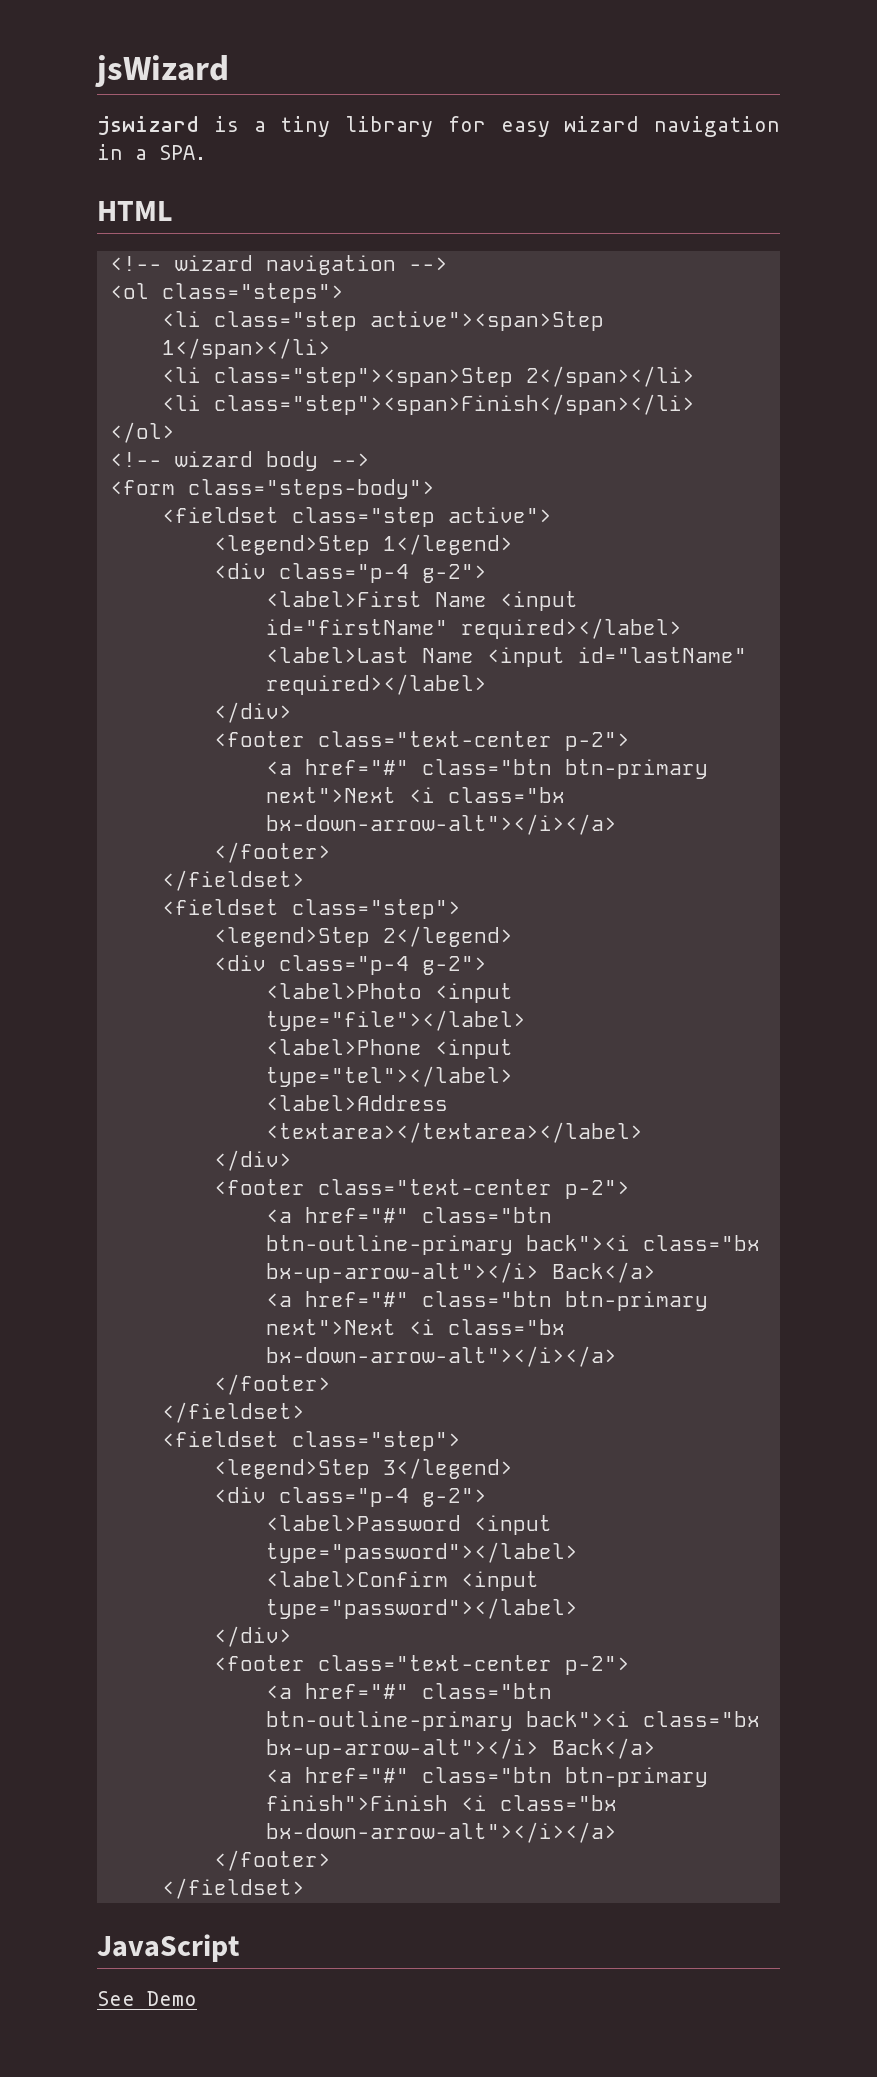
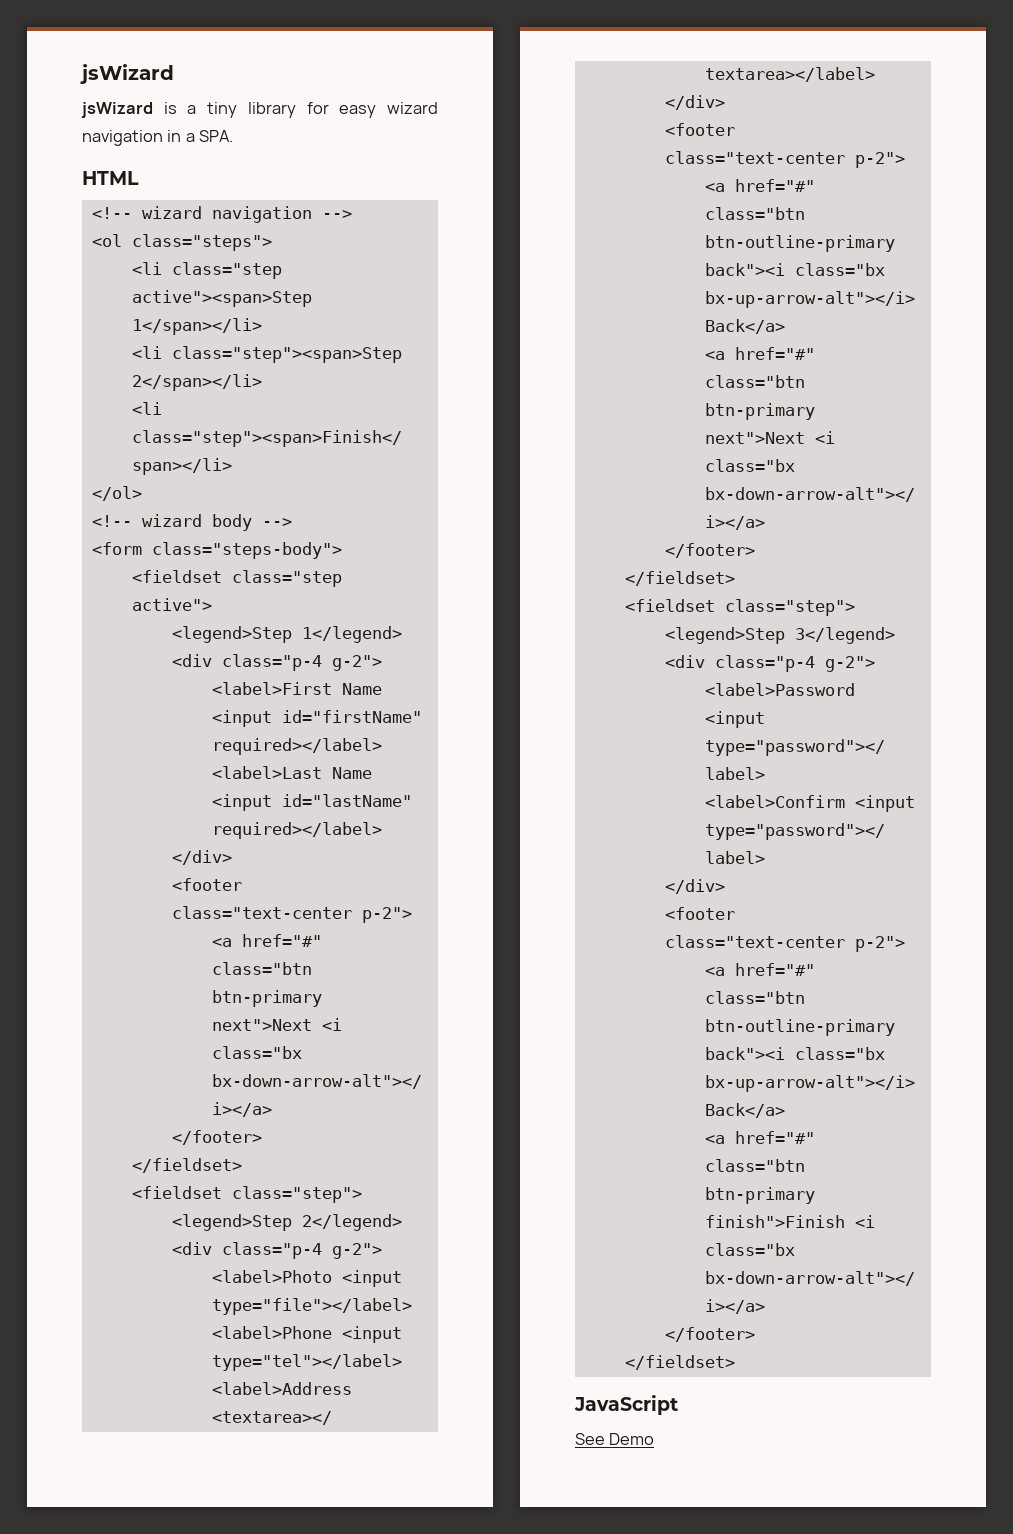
[97,116,199,136] jswizard -> [81,102,153,118] jsWizard

